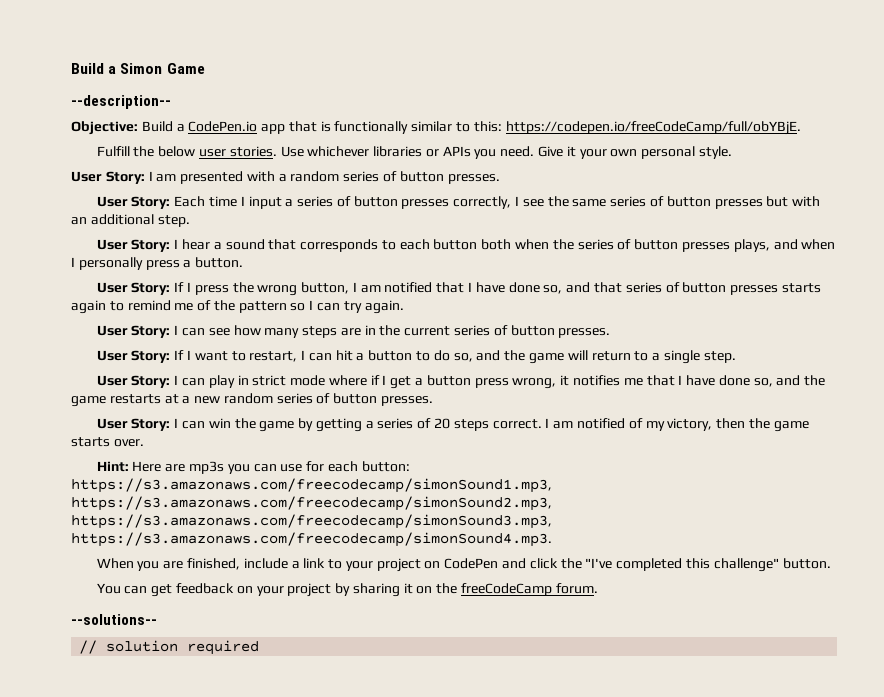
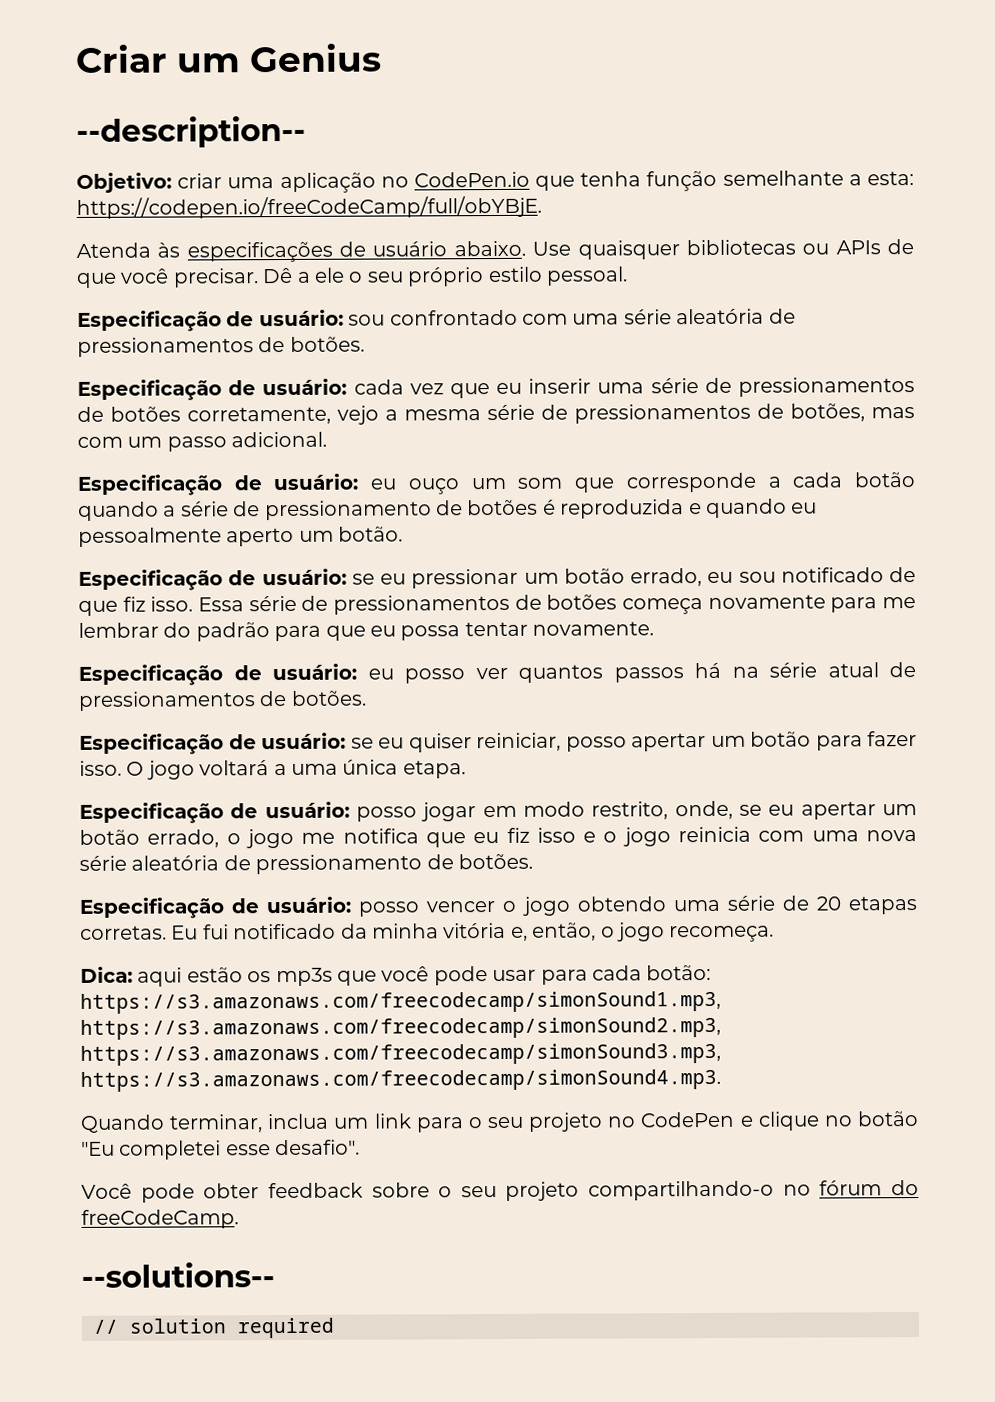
[71,63,205,74] [71,95,171,109] [71,121,801,135] [96,146,732,159] [71,171,500,184] [96,196,821,209] [71,214,190,227] [96,239,836,252] [71,257,244,270] [96,282,821,296] [71,300,404,314] [96,325,611,338] [96,350,736,364] [96,375,826,389] [71,393,434,407] [96,418,809,432] [71,437,144,447] [96,461,410,474] [71,478,552,493] [71,496,552,511] [71,514,552,529] [71,532,552,547] [96,558,831,572] [96,583,598,597] Build a Simon Game // --description-- // Objective: Build a CodePen.io app that is functionally similar to this: https://codepen.io/freeCodeCamp/full/obYBjE. // Fulfill the below user stories. Use whichever libraries or APIs you need. Give it your own personal style. // User Story: I am presented with a random series of button presses. // User Story: Each time I input a series of button presses correctly, I see the same series of button presses but with an additional step. // User Story: I hear a sound that corresponds to each button both when the series of button presses plays, and when I personally press a button. // User Story: If I press the wrong button, I am notified that I have done so, and that series of button presses starts again to remind me of the pattern so I can try again. // User Story: I can see how many steps are in the current series of button presses. // User Story: If I want to restart, I can hit a button to do so, and the game will return to a single step. // User Story: I can play in strict mode where if I get a button press wrong, it notifies me that I have done so, and the game restarts at a new random series of button presses. // User Story: I can win the game by getting a series of 20 steps correct. I am notified of my victory, then the game starts over. // Hint: Here are mp3s you can use for each button: https://s3.amazonaws.com/freecodecamp/simonSound1.mp3, https://s3.amazonaws.com/freecodecamp/simonSound2.mp3, https://s3.amazonaws.com/freecodecamp/simonSound3.mp3, https://s3.amazonaws.com/freecodecamp/simonSound4.mp3. // When you are finished, include a link to your project on CodePen and click the "I've completed this challenge" button. // You can get feedback on your project by sharing it on the freeCodeCamp forum. -> [75,43,382,73] [76,115,306,148] [76,170,914,194] [76,195,542,219] [76,239,914,263] [76,266,628,288] [77,308,796,332] [77,336,365,357] [77,377,915,401] [77,403,915,425] [77,431,328,452] [77,472,916,496] [78,498,818,521] [78,526,404,547] [78,567,916,591] [78,594,916,616] [78,621,655,642] [78,662,916,686] [78,690,367,711] [79,731,917,755] [79,759,466,780] [79,800,918,824] [79,826,917,849] [79,853,533,875] [79,895,919,919] [80,922,775,943] [80,964,712,987] [80,990,721,1014] [80,1016,721,1040] [80,1042,721,1066] [80,1068,721,1092] [80,1111,919,1133] [81,1139,361,1160] [81,1180,919,1203] [81,1209,239,1229] Criar um Genius // --description-- // Objetivo: criar uma aplicação no CodePen.io que tenha função semelhante a esta: https://codepen.io/freeCodeCamp/full/obYBjE. // Atenda às especificações de usuário abaixo. Use quaisquer bibliotecas ou APIs de que você precisar. Dê a ele o seu próprio estilo pessoal. // Especificação de usuário: sou confrontado com uma série aleatória de pressionamentos de botões. // Especificação de usuário: cada vez que eu inserir uma série de pressionamentos de botões corretamente, vejo a mesma série de pressionamentos de botões, mas com um passo adicional. // Especificação de usuário: eu ouço um som que corresponde a cada botão quando a série de pressionamento de botões é reproduzida e quando eu pessoalmente aperto um botão. // Especificação de usuário: se eu pressionar um botão errado, eu sou notificado de que fiz isso. Essa série de pressionamentos de botões começa novamente para me lembrar do padrão para que eu possa tentar novamente. // Especificação de usuário: eu posso ver quantos passos há na série atual de pressionamentos de botões. // Especificação de usuário: se eu quiser reiniciar, posso apertar um botão para fazer isso. O jogo voltará a uma única etapa. // Especificação de usuário: posso jogar em modo restrito, onde, se eu apertar um botão errado, o jogo me notifica que eu fiz isso e o jogo reinicia com uma nova série aleatória de pressionamento de botões. // Especificação de usuário: posso vencer o jogo obtendo uma série de 20 etapas corretas. Eu fui notificado da minha vitória e, então, o jogo recomeça. // Dica: aqui estão os mp3s que você pode usar para cada botão: https://s3.amazonaws.com/freecodecamp/simonSound1.mp3, https://s3.amazonaws.com/freecodecamp/simonSound2.mp3, https://s3.amazonaws.com/freecodecamp/simonSound3.mp3, https://s3.amazonaws.com/freecodecamp/simonSound4.mp3. // Quando terminar, inclua um link para o seu projeto no CodePen e clique no botão "Eu completei esse desafio". // Você pode obter feedback sobre o seu projeto compartilhando-o no fórum do freeCodeCamp.

